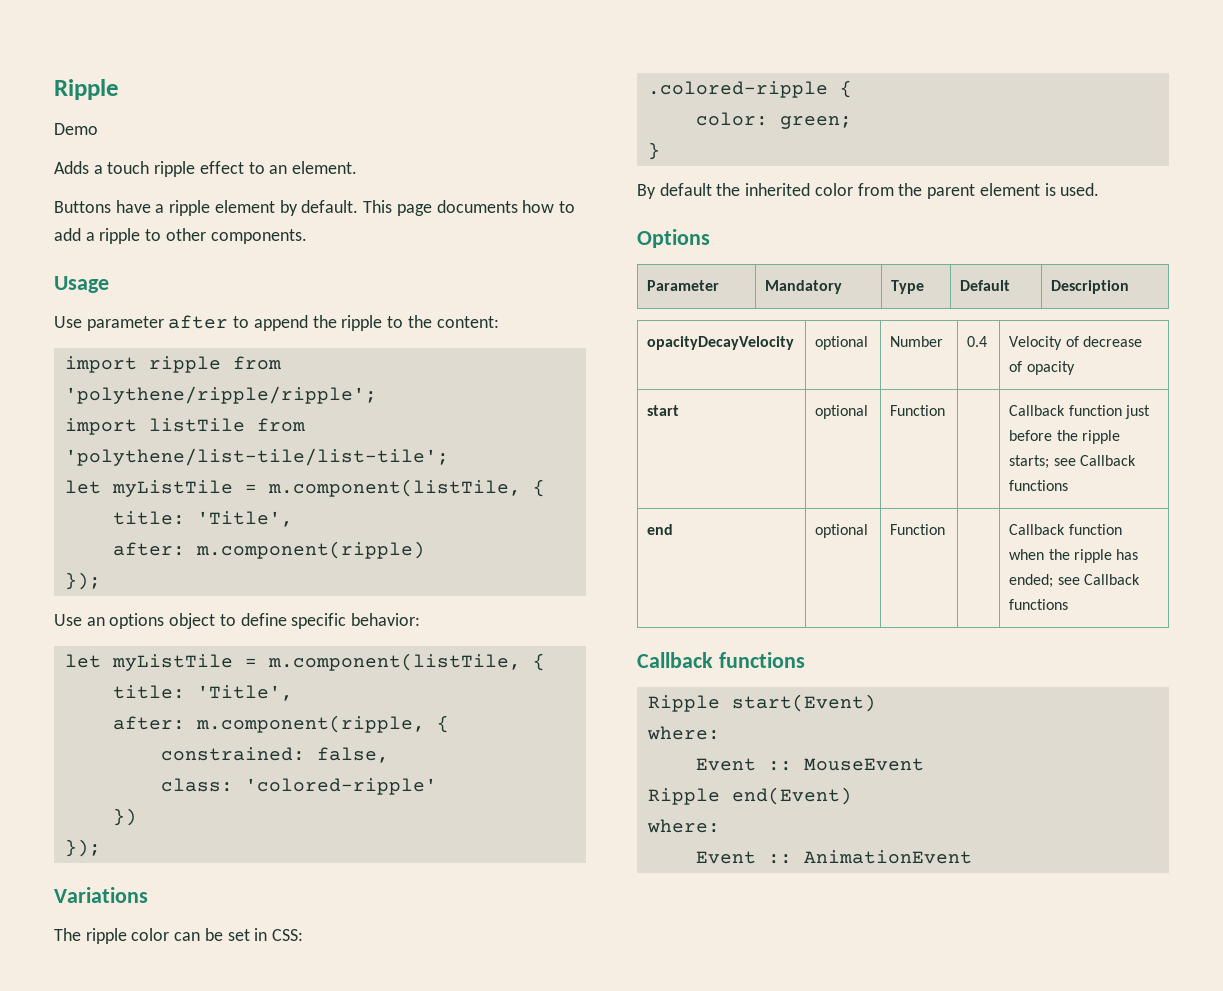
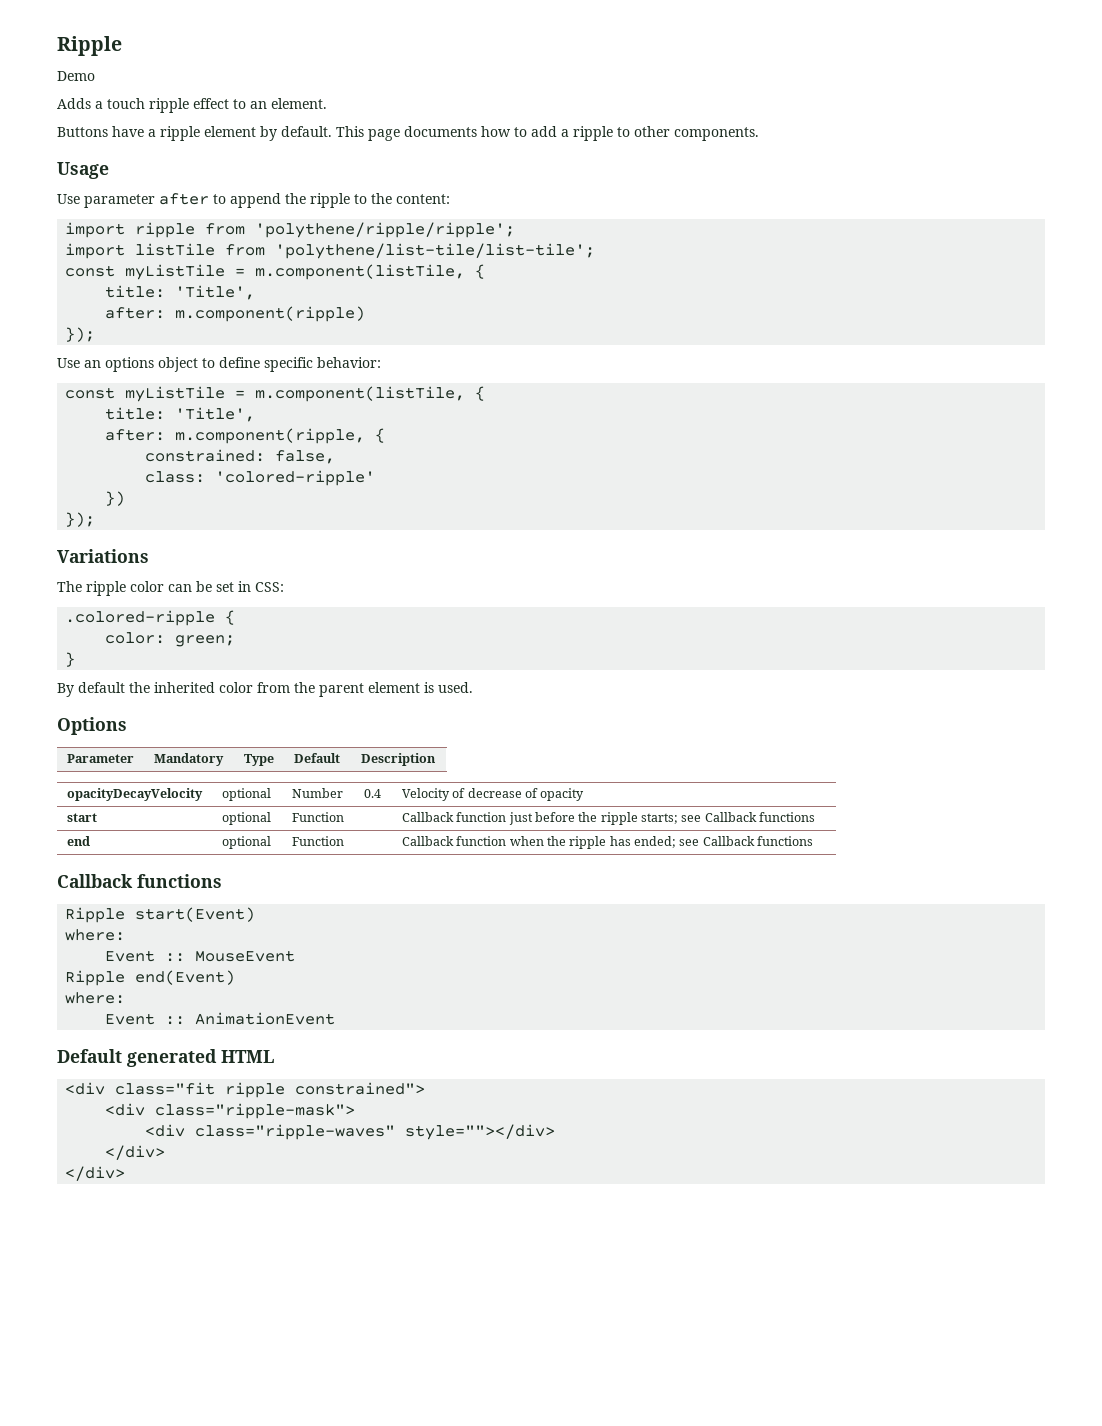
[64,480,101,494] let -> [65,265,116,277] const
[64,654,101,668] let -> [65,387,116,399] const
(972, 857) none -> [57,1049,274,1067] [65,1082,426,1098] [105,1103,356,1119] [145,1124,556,1140] [105,1145,166,1160] [65,1166,126,1181] // Default generated HTML // <div class="fit ripple constrained"> // <div class="ripple-mask"> // <div class="ripple-waves" style=""></div> // </div> // </div>

